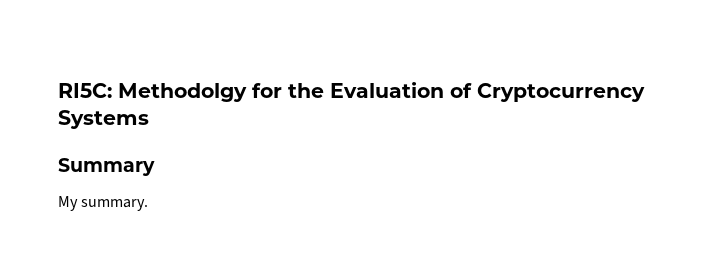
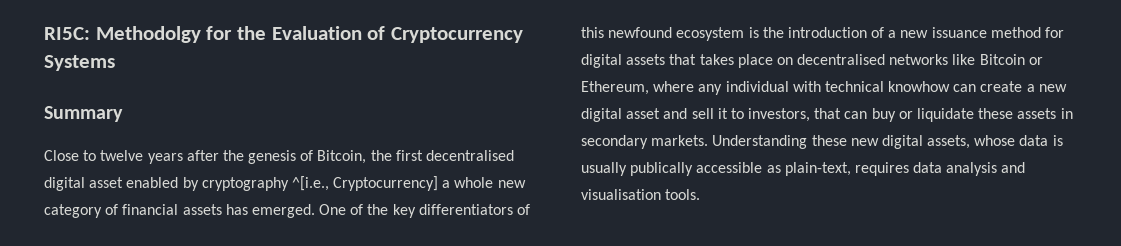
[58,196,149,211] My summary. -> [44,150,515,164] [44,176,526,191] [44,204,531,218] [581,27,1065,41] [581,54,1043,68] [581,81,1067,95] [581,108,1073,122] [581,135,1063,149] [581,162,1026,176] [581,189,701,200] Close to twelve years after the genesis of Bitcoin, the first decentralised digital asset enabled by cryptography ^[i.e., Cryptocurrency] a whole new category of financial assets has emerged. One of the key differentiators of this newfound ecosystem is the introduction of a new issuance method for digital assets that takes place on decentralised networks like Bitcoin or Ethereum, where any individual with technical knowhow can create a new digital asset and sell it to investors, that can buy or liquidate these assets in secondary markets. Understanding these new digital assets, whose data is usually publically accessible as plain-text, requires data analysis and visualisation tools.

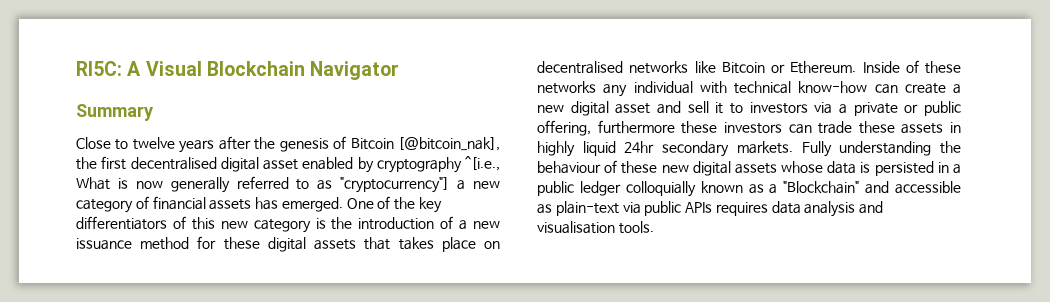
[95,26,524,43] [44,55,115,71] Methodolgy for the Evaluation of Cryptocurrency Systems -> [127,61,400,80] A Visual Blockchain Navigator
[317,150,367,164] Bitcoin, -> [350,137,501,151] Bitcoin [@bitcoin_nak],
[333,176,494,191] Cryptocurrency] a whole -> [76,176,466,193] What is now generally referred to as "cryptocurrency"] a
[608,27,745,41] newfound ecosystem -> [220,219,311,233] new category
(1065, 32) none -> [223,237,260,250] these
[581,81,695,95] Ethereum, where -> [790,60,961,74] [537,81,596,94] Ethereum. Inside of these networks
[888,81,951,92] knowhow -> [798,81,868,93] know-how
[748,108,1073,122] [581,135,808,149] investors, that can buy or liquidate these assets in secondary markets. Understanding -> [749,101,961,116] [537,120,961,136] [537,141,961,157] [537,160,618,174] investors via a private or public offering, furthermore these investors can trade these assets in highly liquid 24hr secondary markets. Fully understanding the behaviour of
[927,135,971,149] assets, -> [734,163,777,174] assets
[581,162,851,176] usually publically accessible as plain-text, -> [874,161,961,176] [537,181,961,197] [537,201,713,216] persisted in a public ledger colloquially known as a "Blockchain" and accessible as plain-text via public APIs

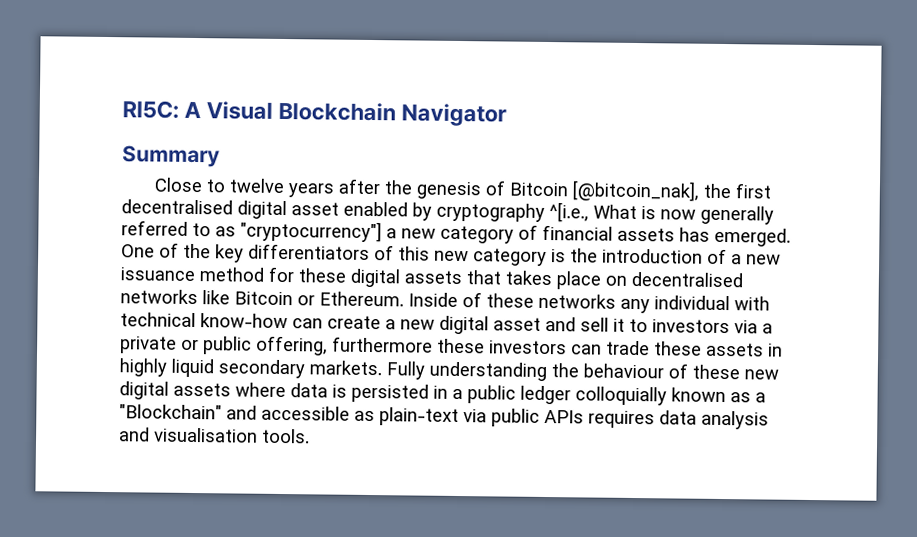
[624,141,655,153] 24hr -> (214, 368) none
[781,161,824,173] whose -> [235,382,286,398] where

